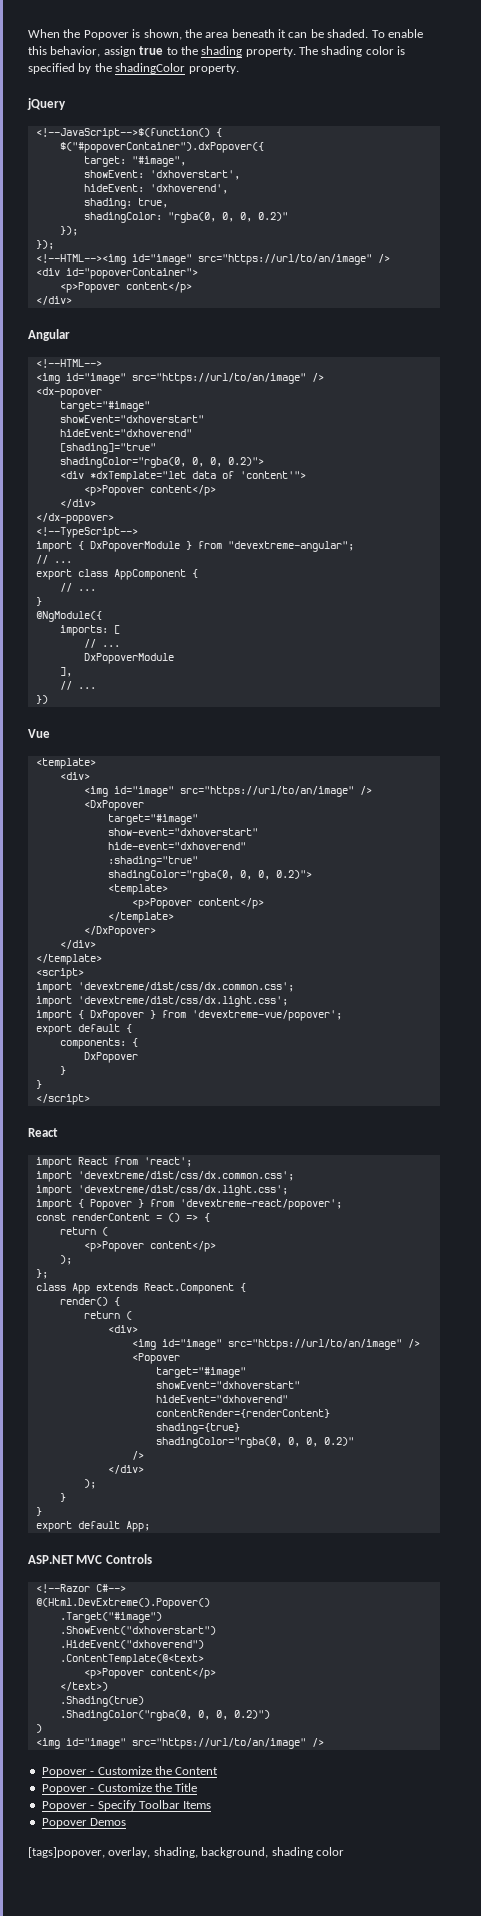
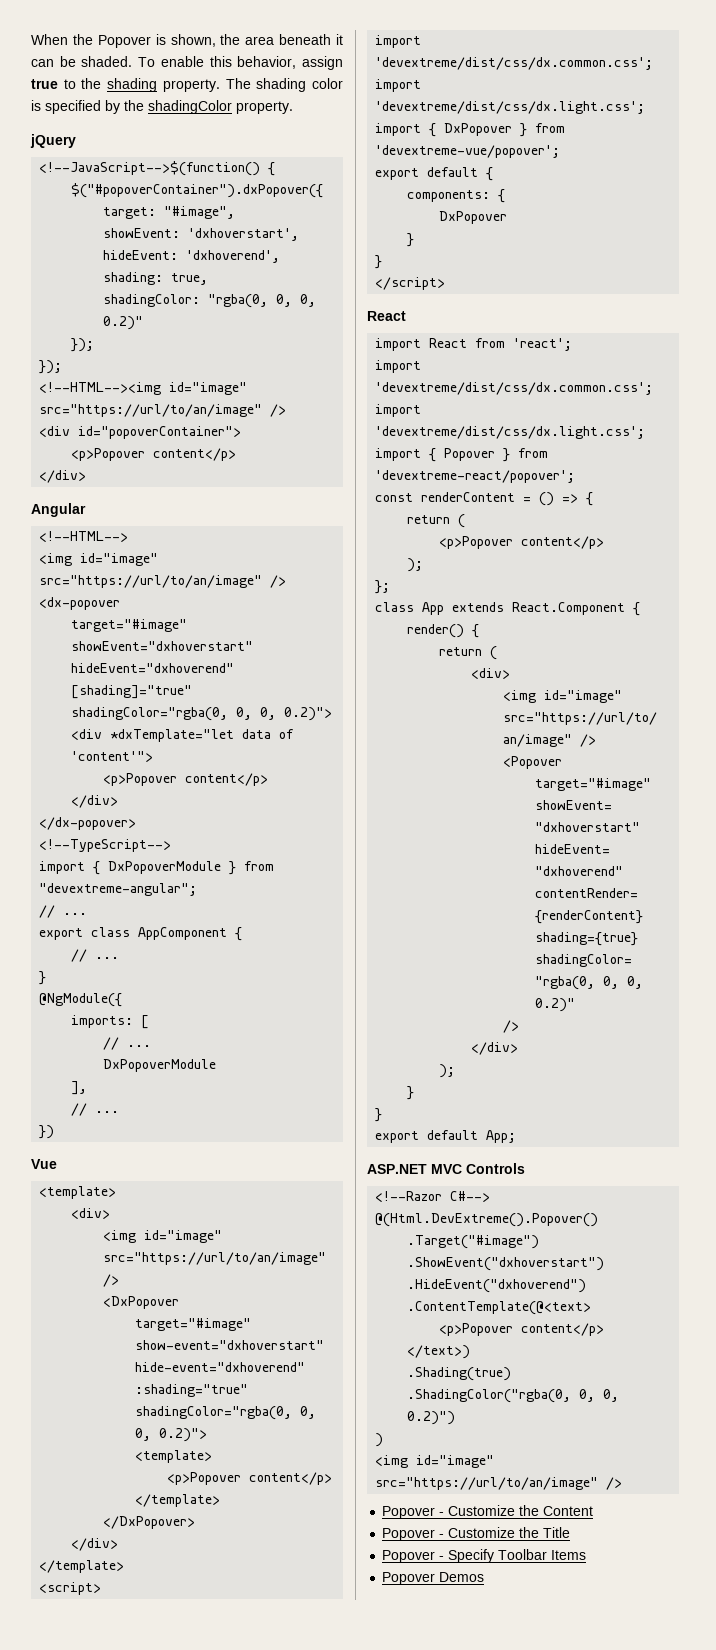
[28,1847,344,1858] // [tags]popover, overlay, shading, background, shading color -> (485, 1577) none

